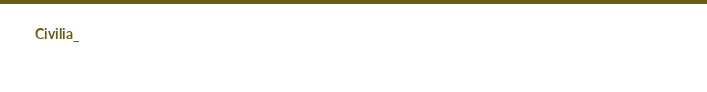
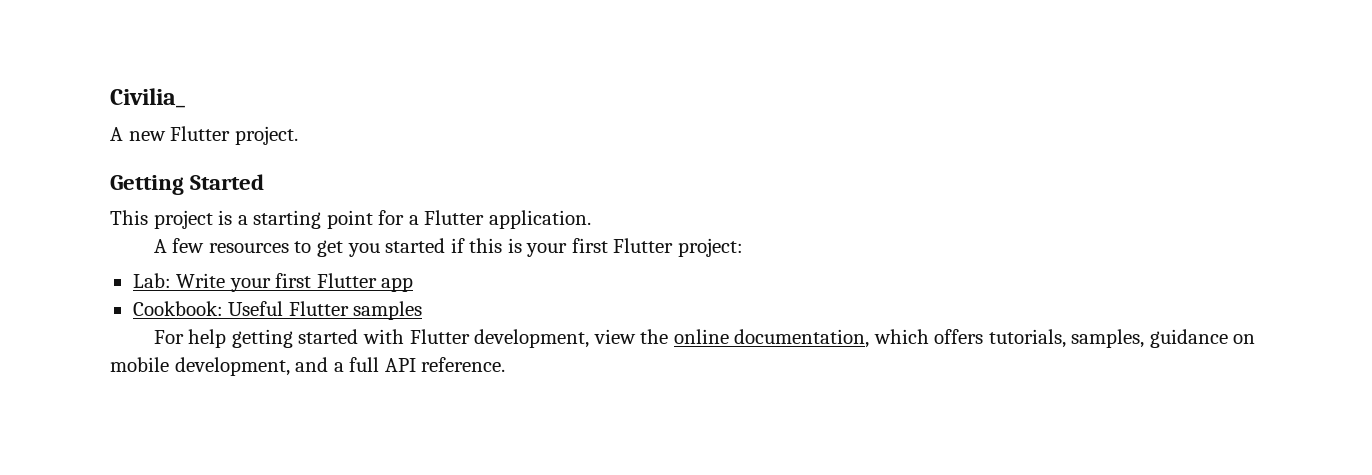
(80, 35) none -> [110,126,298,145] [110,174,265,195] [110,210,591,229] [153,238,743,257] [132,273,414,292] [132,301,423,320] [153,329,1256,348] [110,357,506,376] // A new Flutter project. // Getting Started // This project is a starting point for a Flutter application. // A few resources to get you started if this is your first Flutter project: // Lab: Write your first Flutter app // Cookbook: Useful Flutter samples // For help getting started with Flutter development, view the online documentation, which offers tutorials, samples, guidance on mobile development, and a full API reference.

